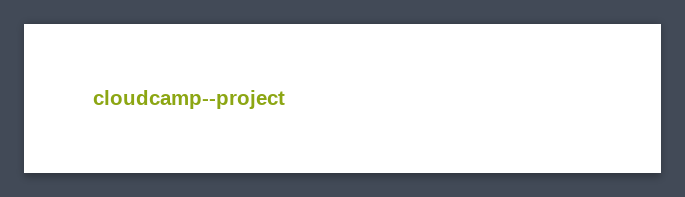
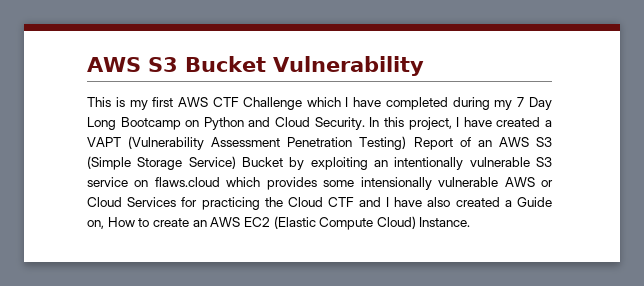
[93,90,285,109] cloudcamp--project -> [87,56,424,76] [87,97,552,110] [87,117,553,130] [87,136,552,150] [87,156,552,170] [87,177,554,190] [87,197,552,210] [87,216,471,230] AWS S3 Bucket Vulnerability // This is my first AWS CTF Challenge which I have completed during my 7 Day Long Bootcamp on Python and Cloud Security. In this project, I have created a VAPT (Vulnerability Assessment Penetration Testing) Report of an AWS S3 (Simple Storage Service) Bucket by exploiting an intentionally vulnerable S3 service on flaws.cloud which provides some intensionally vulnerable AWS or Cloud Services for practicing the Cloud CTF and I have also created a Guide on, How to create an AWS EC2 (Elastic Compute Cloud) Instance.

